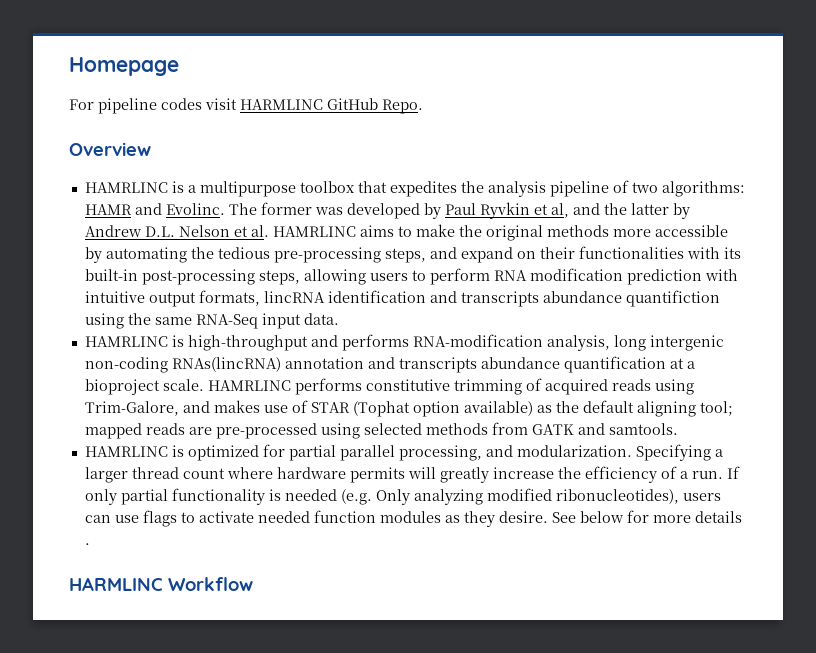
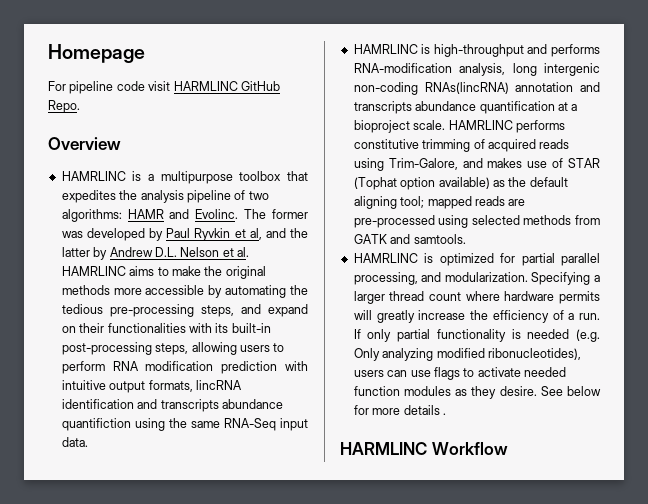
[161,98,202,110] codes -> [116,81,145,91] code

